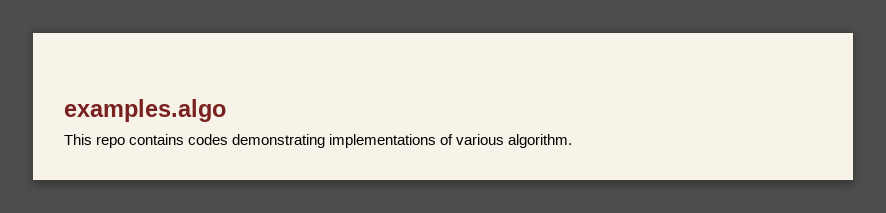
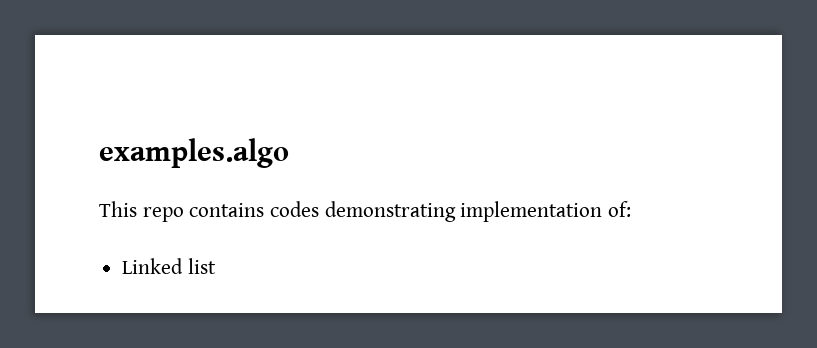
[329,134,573,148] implementations of various algorithm. -> [460,201,632,222] [122,258,216,274] implementation of: // Linked list

